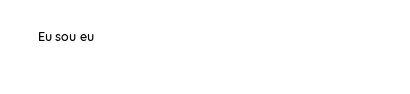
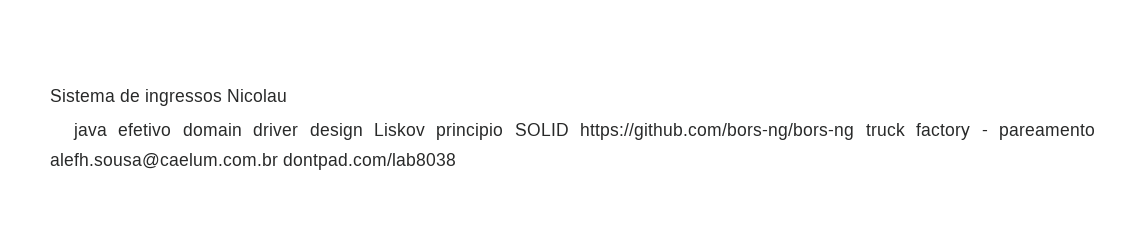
[38,32,94,41] Eu sou eu -> [50,89,287,106] [72,123,1095,140] [50,153,456,170] Sistema de ingressos Nicolau // java efetivo domain driver design Liskov principio SOLID https://github.com/bors-ng/bors-ng truck factory - pareamento alefh.sousa@caelum.com.br dontpad.com/lab8038

